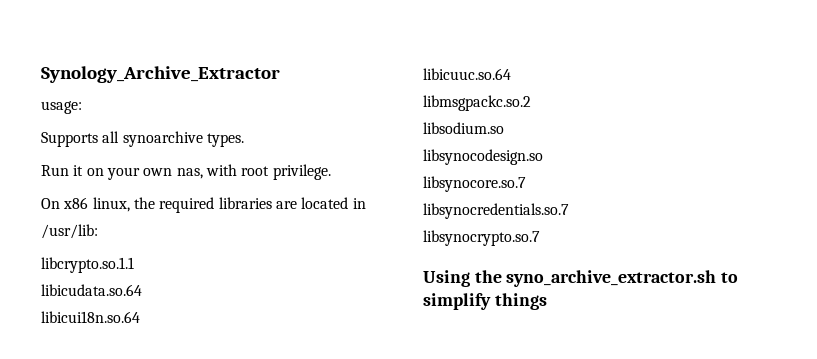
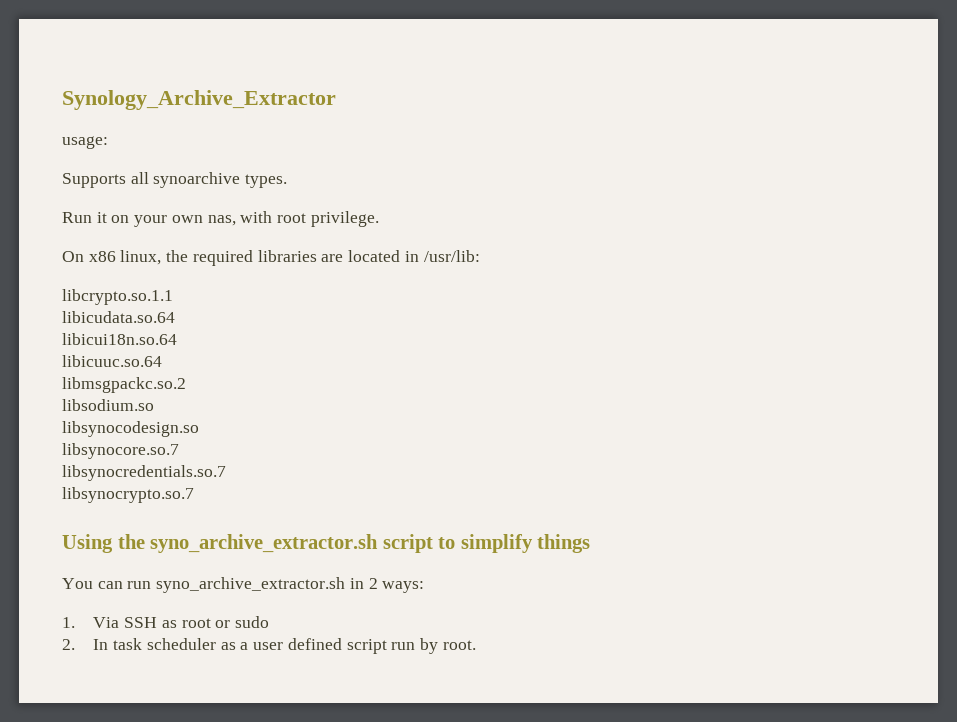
(717, 278) none -> [382,534,433,553] script
(547, 301) none -> [62,577,425,593] [62,616,270,628] [62,638,476,654] // You can run syno_archive_extractor.sh in 2 ways: // 1. Via SSH as root or sudo // 2. In task scheduler as a user defined script run by root.

